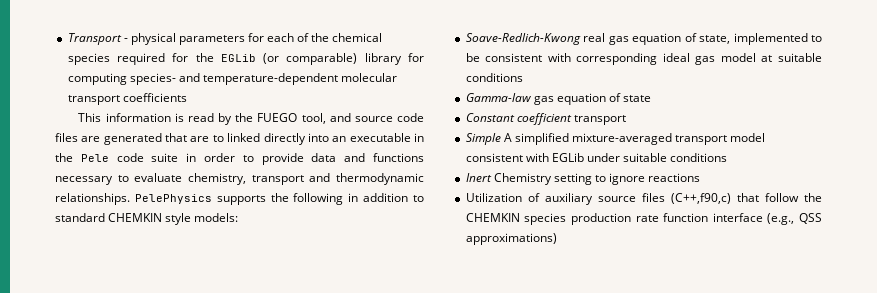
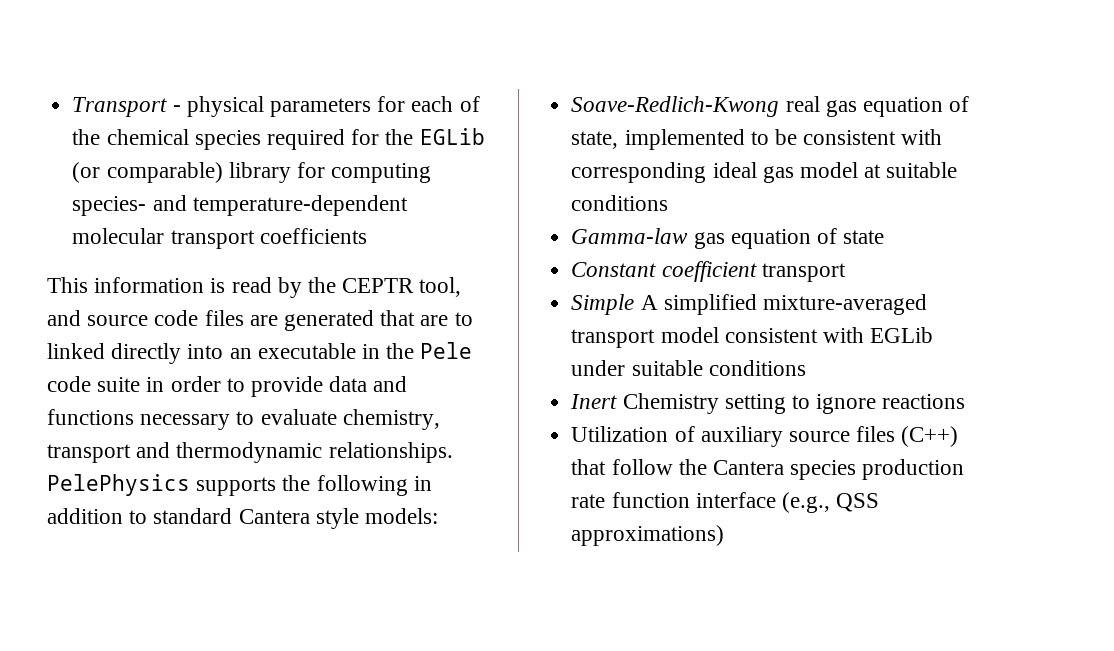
[257,113,298,122] FUEGO -> [342,278,415,293] CEPTR
[108,213,163,222] CHEMKIN -> [238,509,310,524] Cantera
[670,193,731,204] (C++,f90,c) -> [901,426,959,447] (C++)
[465,213,520,222] CHEMKIN -> [712,460,784,475] Cantera

